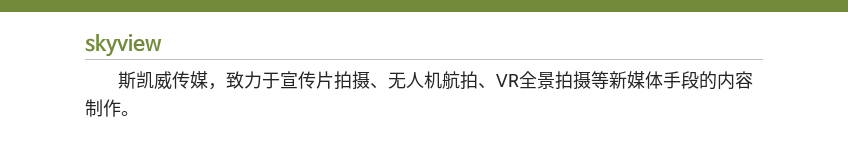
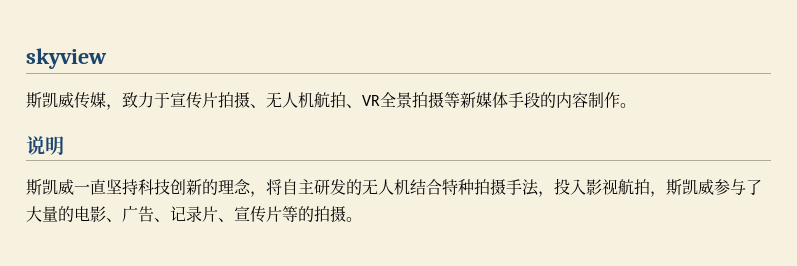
(139, 113) none -> [26,136,64,155] [26,178,762,197] [26,206,362,223] // 说明 // 斯凯威一直坚持科技创新的理念，将自主研发的无人机结合特种拍摄手法，投入影视航拍，斯凯威参与了大量的电影、广告、记录片、宣传片等的拍摄。

